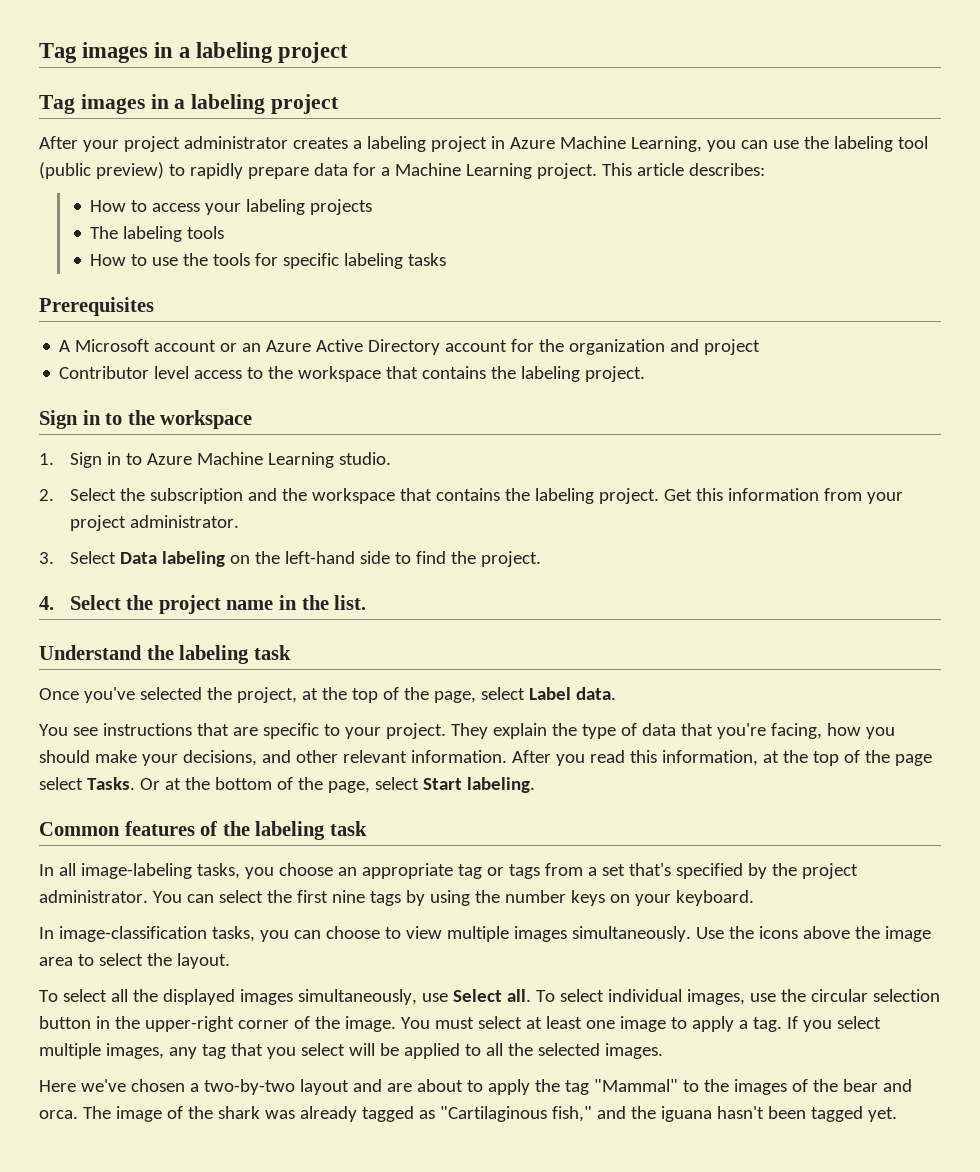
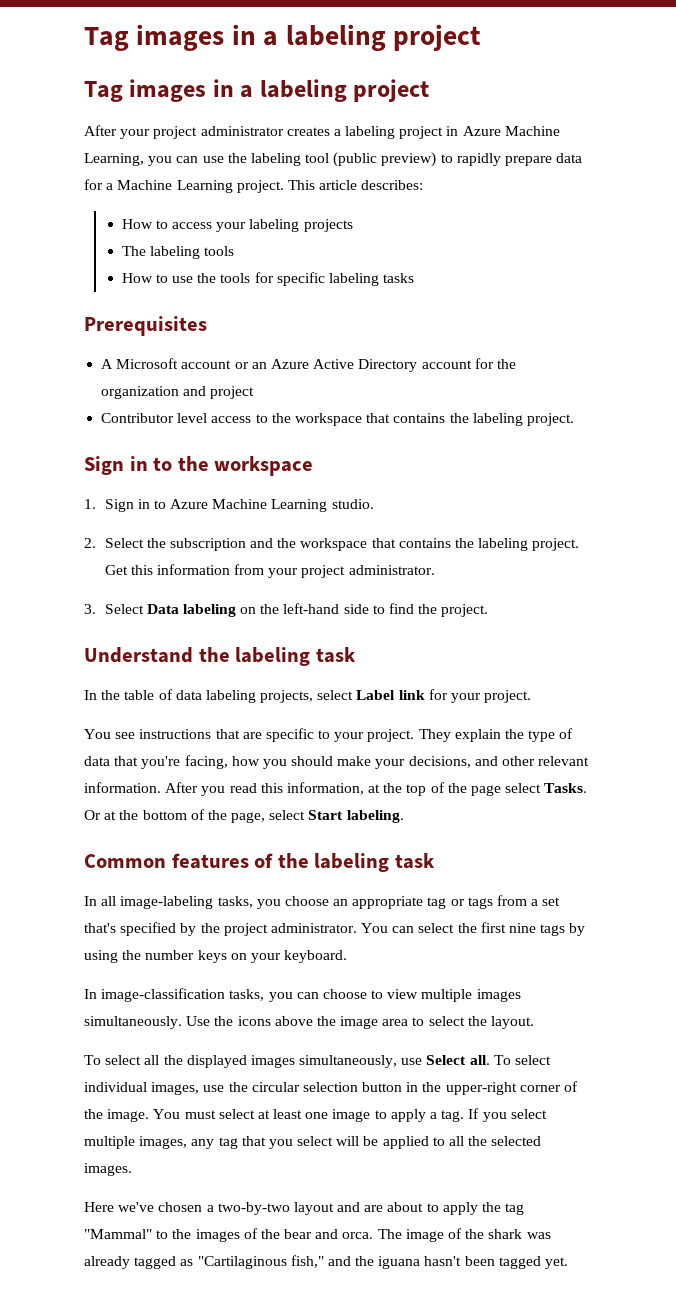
[39,595,367,614] [39,645,291,664] [39,687,616,703] 4. Select the project name in the list. // Understand the labeling task // Once you've selected the project, at the top of the page, select Label data. -> [84,647,356,666] [84,689,532,703] Understand the labeling task // In the table of data labeling projects, select Label link for your project.

